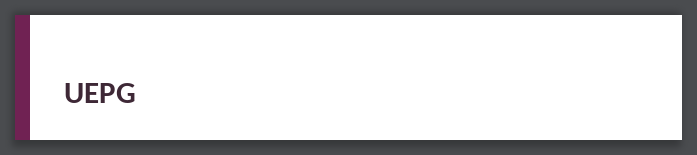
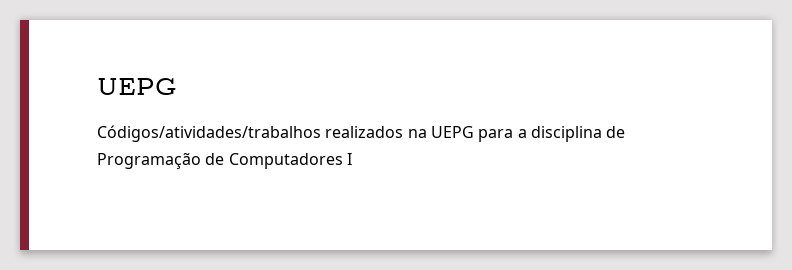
[64,83,136,103] UEPG -> [97,78,177,95] [97,125,626,142] [97,152,352,169] UEPG // Códigos/atividades/trabalhos realizados na UEPG para a disciplina de Programação de Computadores I

